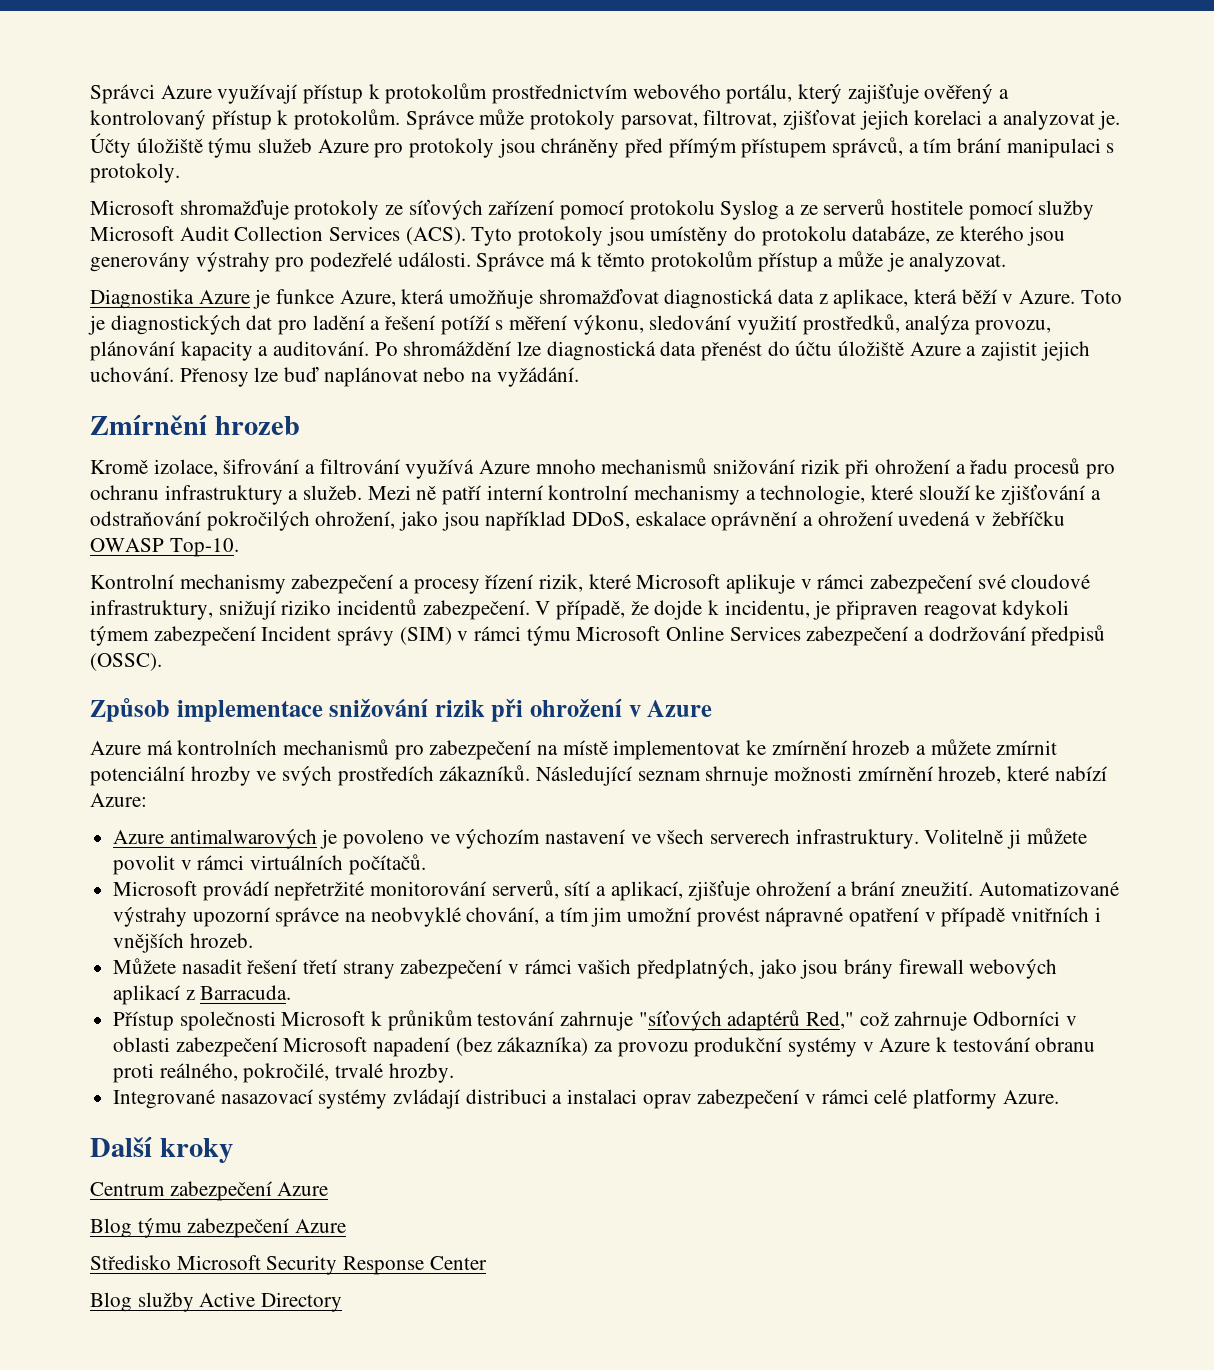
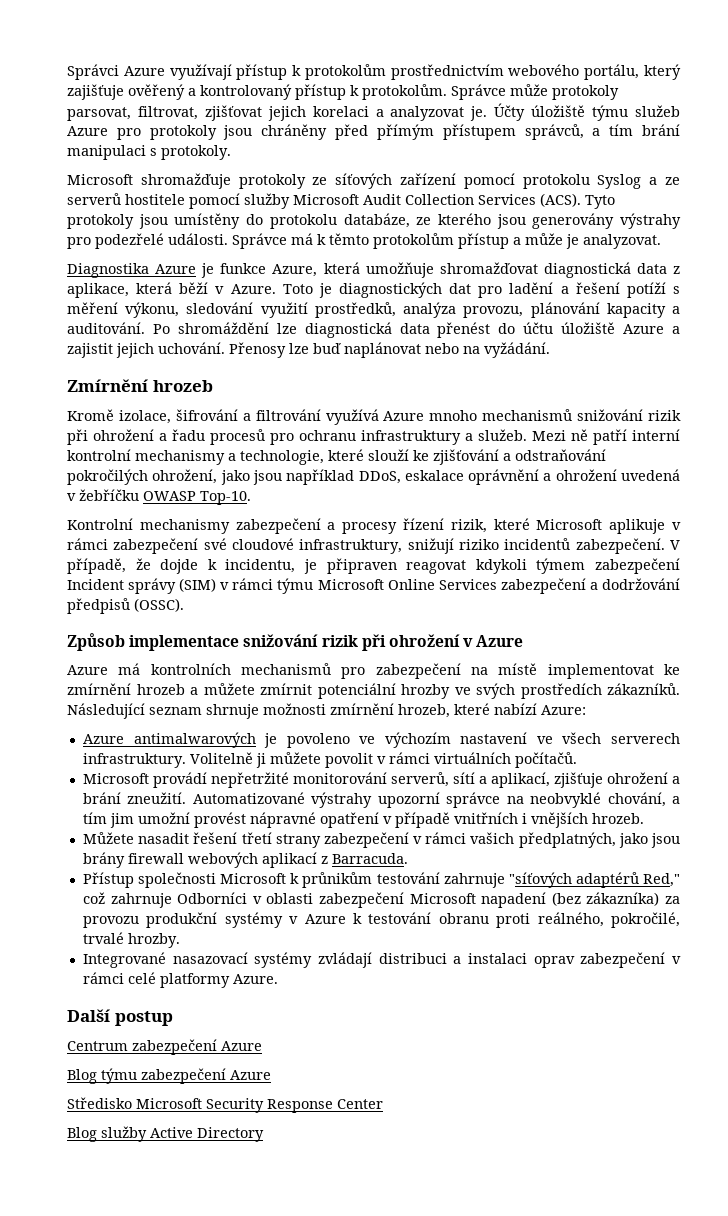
[159,1138,233,1163] kroky -> [114,1011,173,1026] postup

